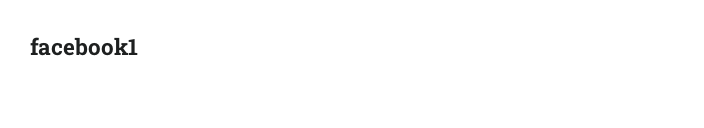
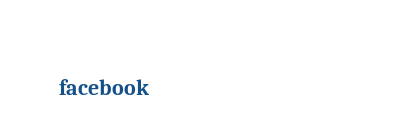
[30,37,138,56] facebook1 -> [59,79,150,95] facebook

